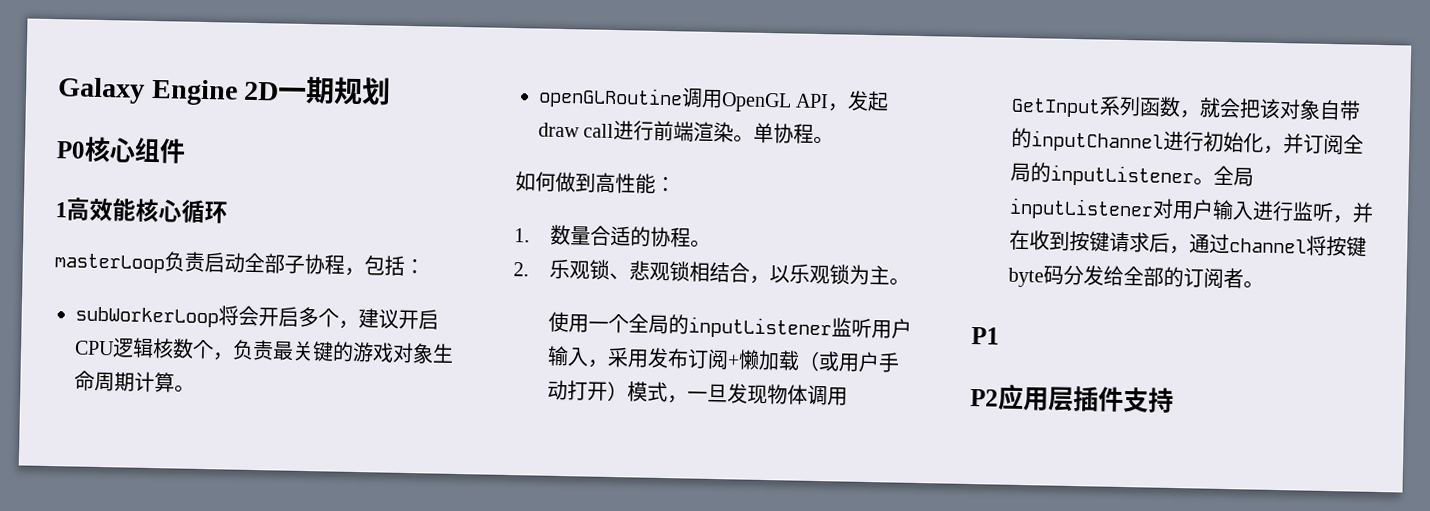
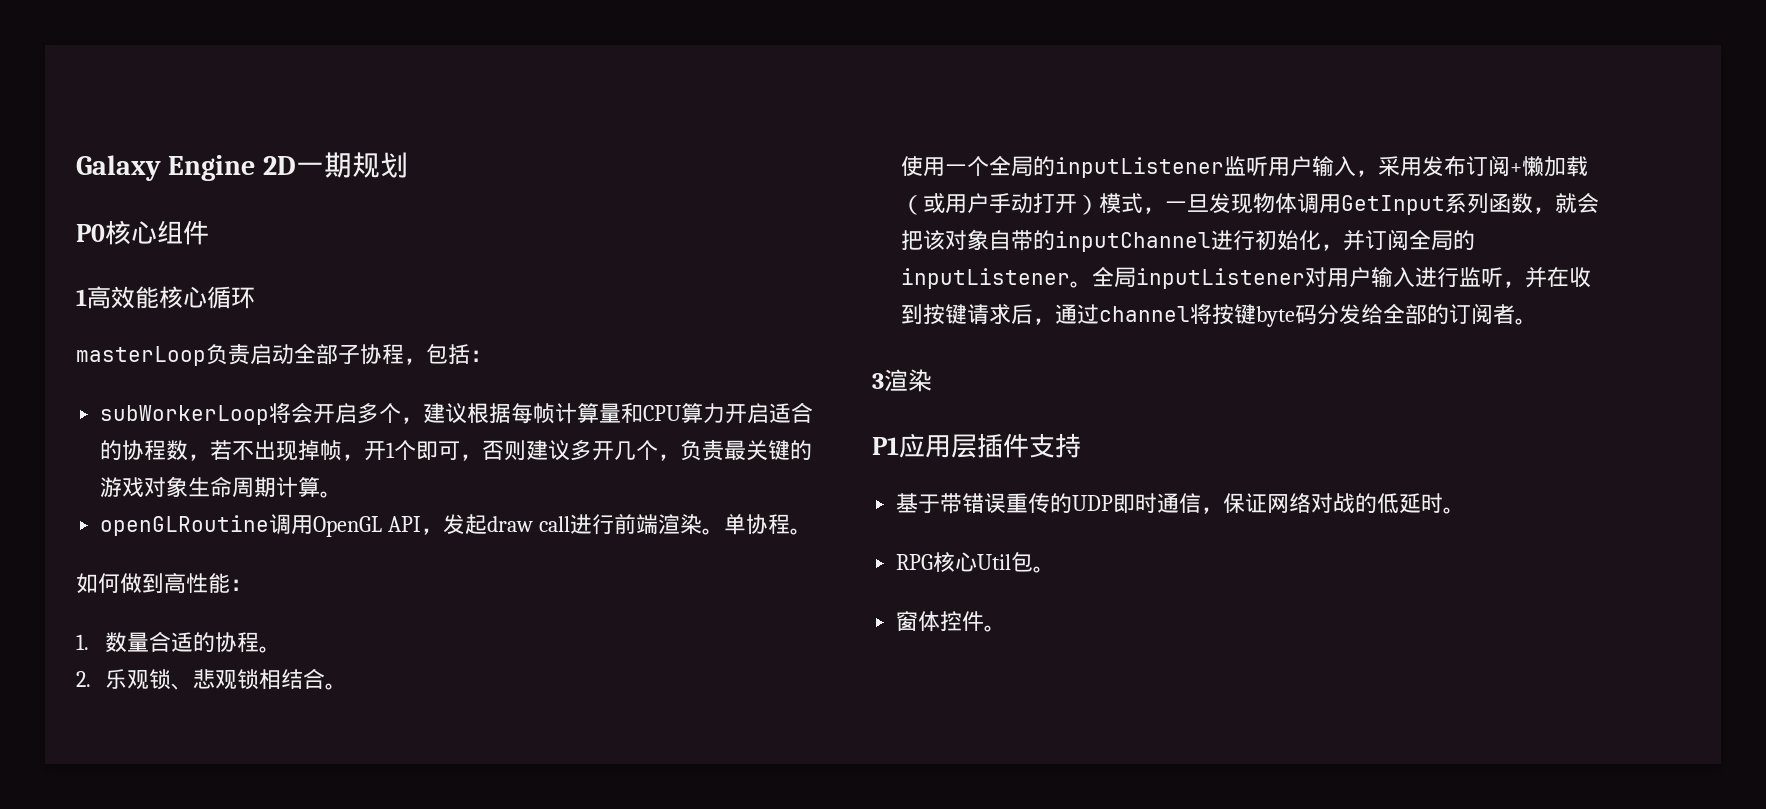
[398,309,439,330] [74,337,194,359] 开启CPU逻辑核数 -> [467,402,814,424] [100,440,637,461] 根据每帧计算量和CPU算力开启适合的协程数，若不出现掉帧，开1个即可，否则建议多开几
[749,263,891,286] ，以乐观锁为主 -> (325, 678) none
(1265, 284) none -> [872,369,932,392] // 3渲染
[970,389,999,407] // P2 -> (899, 446) none
(1174, 400) none -> [896,493,1466,514] [896,552,1056,573] [896,611,1007,632] // 基于带错误重传的UDP即时通信，保证网络对战的低延时。 // RPG核心Util包。 // 窗体控件。

